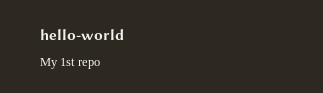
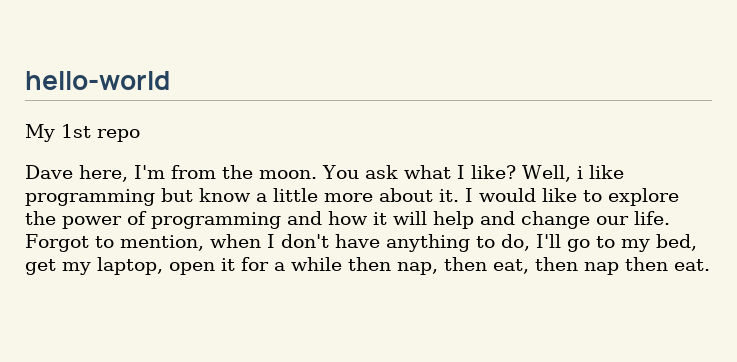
(100, 64) none -> [25,165,624,182] [25,188,679,206] [25,211,670,229] [25,234,697,252] [25,257,710,275] // Dave here, I'm from the moon. You ask what I like? Well, i like programming but know a little more about it. I would like to explore the power of programming and how it will help and change our life. Forgot to mention, when I don't have anything to do, I'll go to my bed, get my laptop, open it for a while then nap, then eat, then nap then eat.

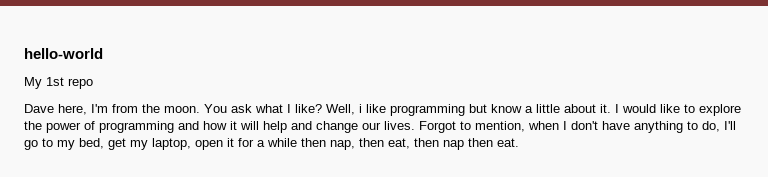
[324,193,373,202] more -> (560, 108) none
[634,211,670,225] life. -> [384,121,415,130] lives.

